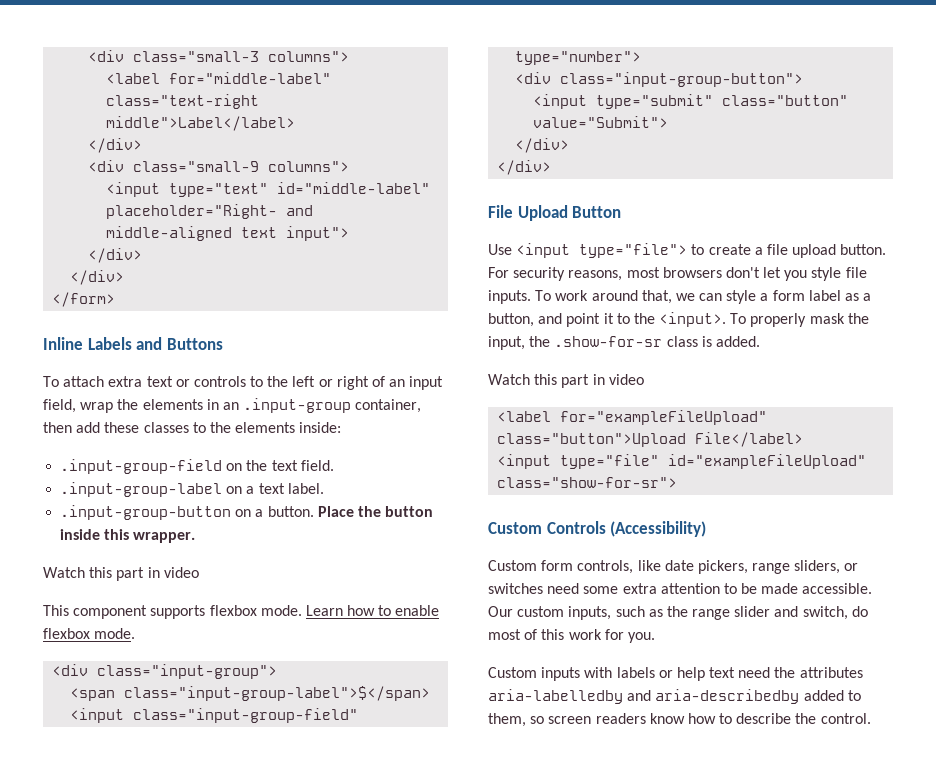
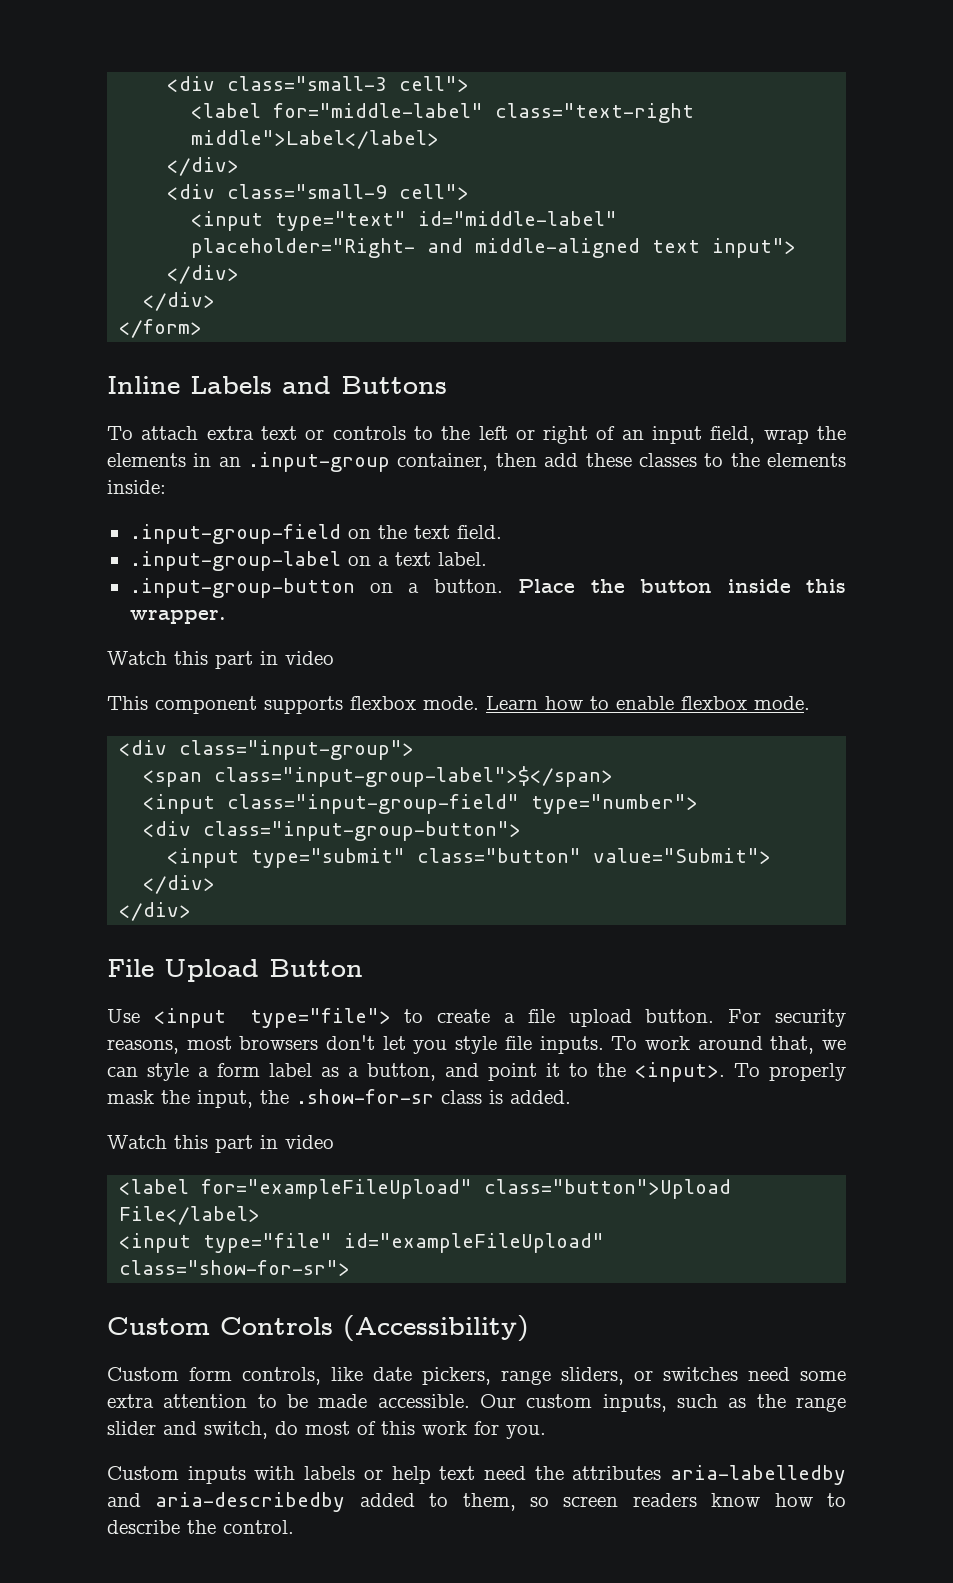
[268,51,350,62] columns"> -> [399,76,470,92] cell">
[268,161,350,172] columns"> -> [399,184,470,200] cell">

